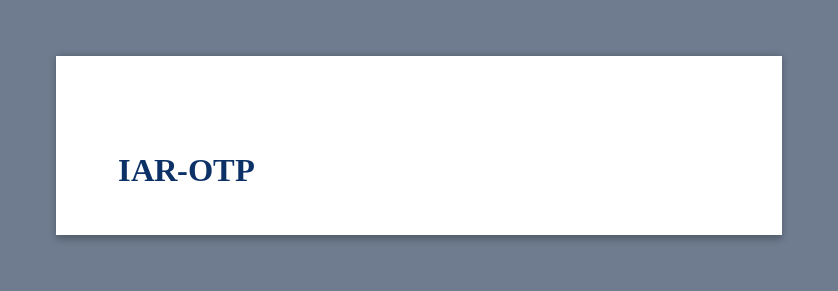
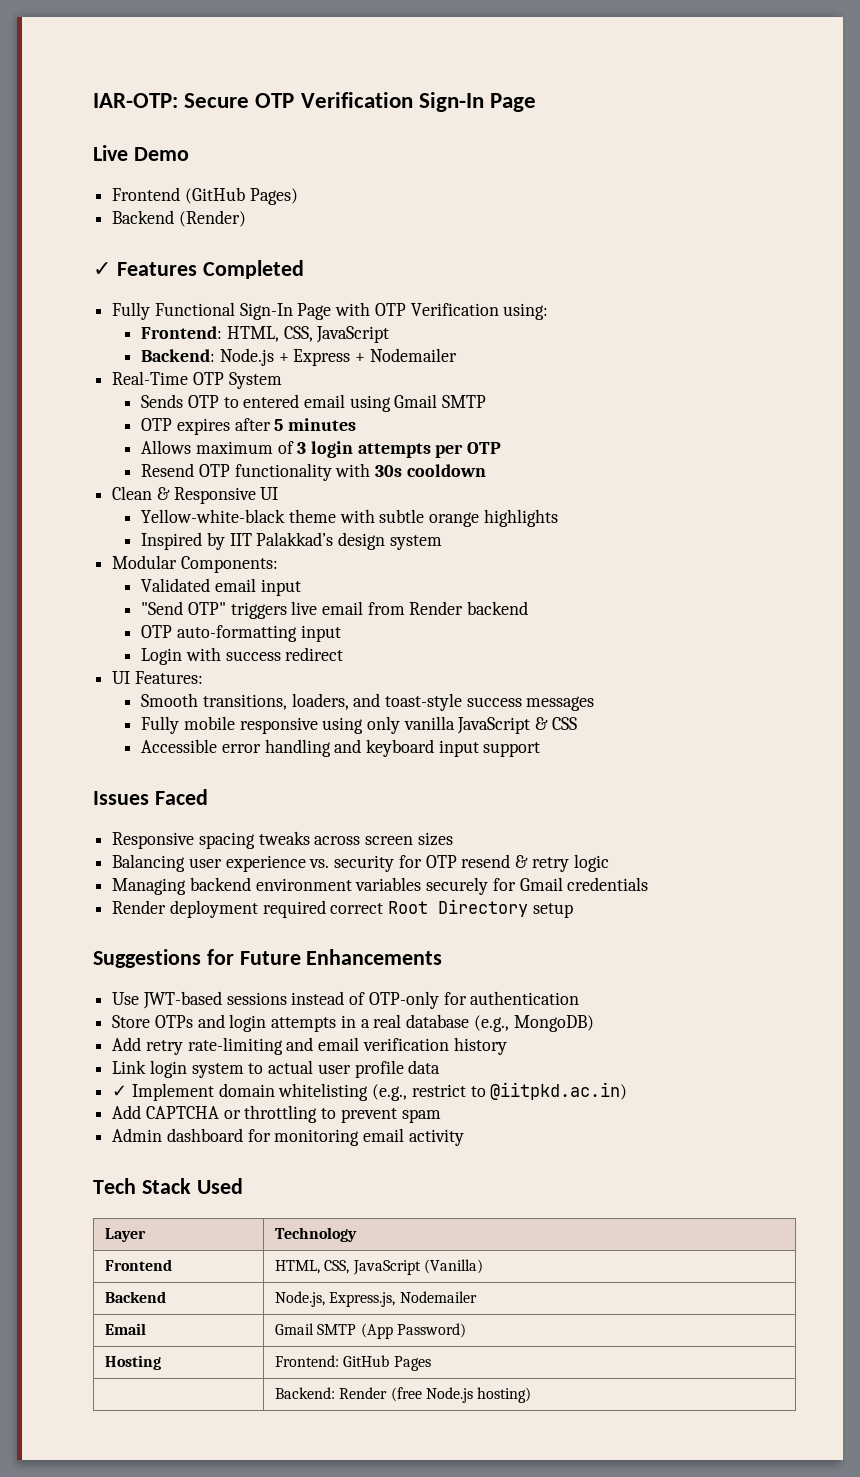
[118,160,255,181] IAR-OTP -> [93,92,537,112] [93,145,189,161] [112,187,298,205] [112,210,246,227] [93,260,304,279] [112,302,549,320] [141,326,390,343] [141,348,457,366] [112,371,282,389] [141,394,487,412] [141,418,356,435] [141,440,502,458] [141,463,486,481] [112,486,279,504] [141,509,558,527] [141,532,442,550] [112,555,278,573] [141,578,301,596] [141,601,529,619] [141,625,341,642] [141,647,344,665] [112,671,203,684] [141,693,595,711] [141,716,577,734] [141,739,541,757] [93,789,208,805] [112,831,453,849] [112,854,609,872] [112,877,649,895] [112,899,573,918] [93,949,443,968] [112,991,580,1009] [112,1014,594,1032] [112,1037,507,1055] [112,1060,441,1078] [112,1082,628,1101] [112,1105,441,1123] [112,1128,464,1146] [93,1178,243,1194] [105,1228,147,1242] [275,1227,358,1242] [105,1259,173,1271] [275,1259,484,1275] [105,1291,167,1303] [275,1291,477,1307] [105,1323,147,1335] [275,1323,467,1339] [105,1355,162,1370] [275,1355,431,1371] [275,1387,532,1403] IAR-OTP: Secure OTP Verification Sign-In Page // Live Demo // Frontend (GitHub Pages) // Backend (Render) // ✓ Features Completed // Fully Functional Sign-In Page with OTP Verification using: // Frontend: HTML, CSS, JavaScript // Backend: Node.js + Express + Nodemailer // Real-Time OTP System // Sends OTP to entered email using Gmail SMTP // OTP expires after 5 minutes // Allows maximum of 3 login attempts per OTP // Resend OTP functionality with 30s cooldown // Clean & Responsive UI // Yellow-white-black theme with subtle orange highlights // Inspired by IIT Palakkad’s design system // Modular Components: // Validated email input // "Send OTP" triggers live email from Render backend // OTP auto-formatting input // Login with success redirect // UI Features: // Smooth transitions, loaders, and toast-style success messages // Fully mobile responsive using only vanilla JavaScript & CSS // Accessible error handling and keyboard input support // Issues Faced // Responsive spacing tweaks across screen sizes // Balancing user experience vs. security for OTP resend & retry logic // Managing backend environment variables securely for Gmail credentials // Render deployment required correct Root Directory setup // Suggestions for Future Enhancements // Use JWT-based sessions instead of OTP-only for authentication // Store OTPs and login attempts in a real database (e.g., MongoDB) // Add retry rate-limiting and email verification history // Link login system to actual user profile data // ✓ Implement domain whitelisting (e.g., restrict to @iitpkd.ac.in) // Add CAPTCHA or throttling to prevent spam // Admin dashboard for monitoring email activity // Tech Stack Used // Layer | Technology // Frontend | HTML, CSS, JavaScript (Vanilla) // Backend | Node.js, Express.js, Nodemailer // Email | Gmail SMTP (App Password) // Hosting | Frontend: GitHub Pages // | Backend: Render (free Node.js hosting)

